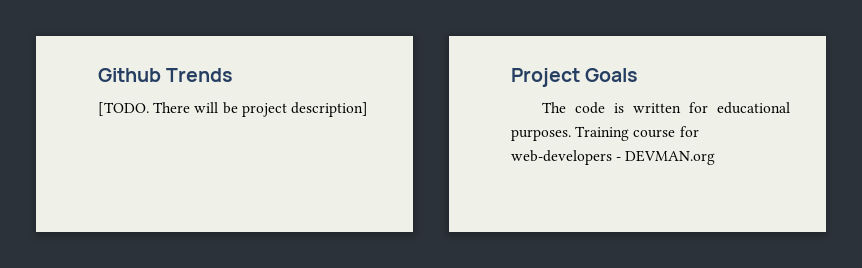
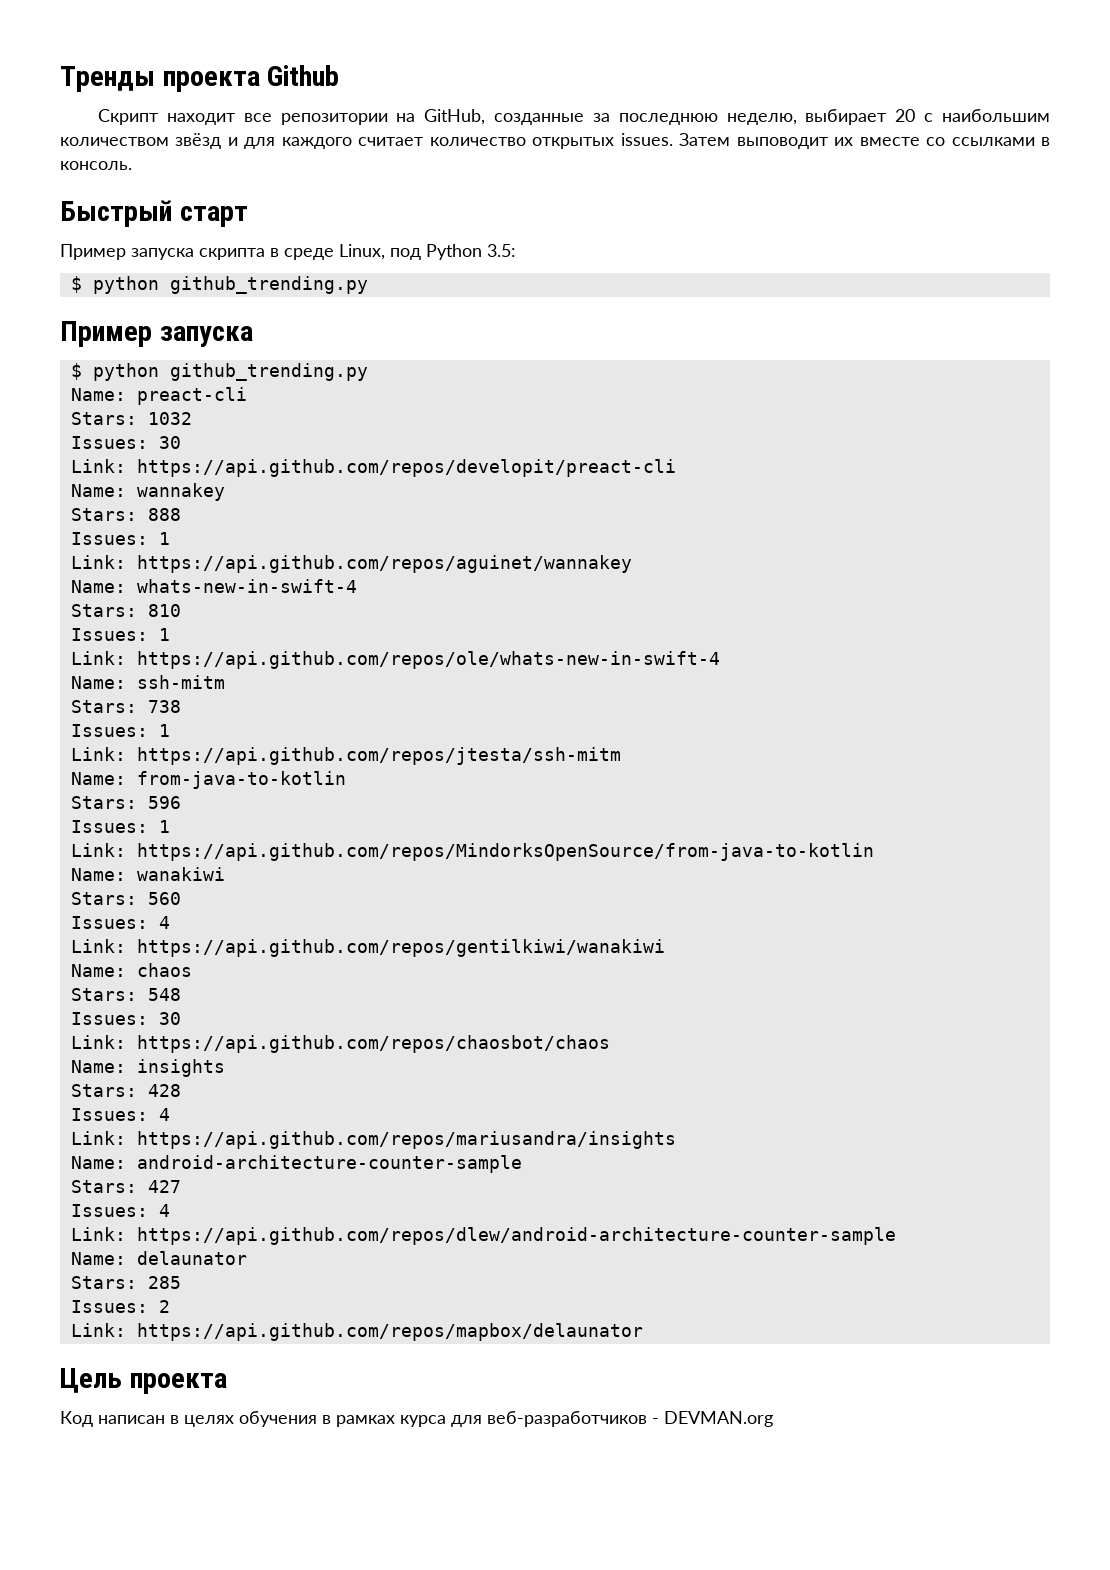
(98, 75) none -> [60,66,260,92] Тренды проекта
[166,68,234,82] [98,102,368,117] [511,68,639,87] [541,102,790,114] [511,126,699,141] [511,150,612,165] Trends // [TODO. There will be project description] // Project Goals // The code is written for educational purposes. Training course for web-developers -> [98,109,1050,125] [60,133,1051,149] [60,161,132,170] [60,200,248,227] [60,244,516,260] [70,276,368,294] [60,321,253,347] [70,363,368,381] [70,387,247,405] [70,412,192,425] [70,436,181,449] [70,459,676,477] [70,483,225,501] [70,508,181,521] [70,532,170,545] [70,555,632,573] [70,579,357,593] [70,604,181,617] [70,628,170,641] [70,651,720,669] [70,675,225,689] [70,700,181,713] [70,724,170,737] [70,747,621,765] [70,771,346,789] [70,796,181,809] [70,820,170,833] [70,843,874,861] [70,867,225,881] [70,892,181,905] [70,916,170,929] [70,939,665,957] [70,963,192,977] [70,988,181,1001] [70,1012,181,1025] [70,1035,610,1053] [70,1059,225,1077] [70,1084,181,1097] [70,1108,170,1121] [70,1131,676,1149] [70,1155,522,1173] [70,1180,181,1193] [70,1204,170,1217] [70,1227,896,1245] [70,1251,247,1265] [70,1276,181,1289] [70,1300,170,1313] [70,1323,643,1341] [60,1368,227,1394] [60,1411,647,1427] // Cкрипт находит все репозитории на GitHub, созданные за последнюю неделю, выбирает 20 с наибольшим количеством звёзд и для каждого считает количество открытых issues. Затем выповодит их вместе со ссылками в консоль. // Быстрый старт // Пример запуска скрипта в среде Linux, под Python 3.5: // $ python github_trending.py // Пример запуска // $ python github_trending.py // Name: preact-cli // Stars: 1032 // Issues: 30 // Link: https://api.github.com/repos/developit/preact-cli // Name: wannakey // Stars: 888 // Issues: 1 // Link: https://api.github.com/repos/aguinet/wannakey // Name: whats-new-in-swift-4 // Stars: 810 // Issues: 1 // Link: https://api.github.com/repos/ole/whats-new-in-swift-4 // Name: ssh-mitm // Stars: 738 // Issues: 1 // Link: https://api.github.com/repos/jtesta/ssh-mitm // Name: from-java-to-kotlin // Stars: 596 // Issues: 1 // Link: https://api.github.com/repos/MindorksOpenSource/from-java-to-kotlin // Name: wanakiwi // Stars: 560 // Issues: 4 // Link: https://api.github.com/repos/gentilkiwi/wanakiwi // Name: chaos // Stars: 548 // Issues: 30 // Link: https://api.github.com/repos/chaosbot/chaos // Name: insights // Stars: 428 // Issues: 4 // Link: https://api.github.com/repos/mariusandra/insights // Name: android-architecture-counter-sample // Stars: 427 // Issues: 4 // Link: https://api.github.com/repos/dlew/android-architecture-counter-sample // Name: delaunator // Stars: 285 // Issues: 2 // Link: https://api.github.com/repos/mapbox/delaunator // Цель проекта // Код написан в целях обучения в рамках курса для веб-разработчиков

